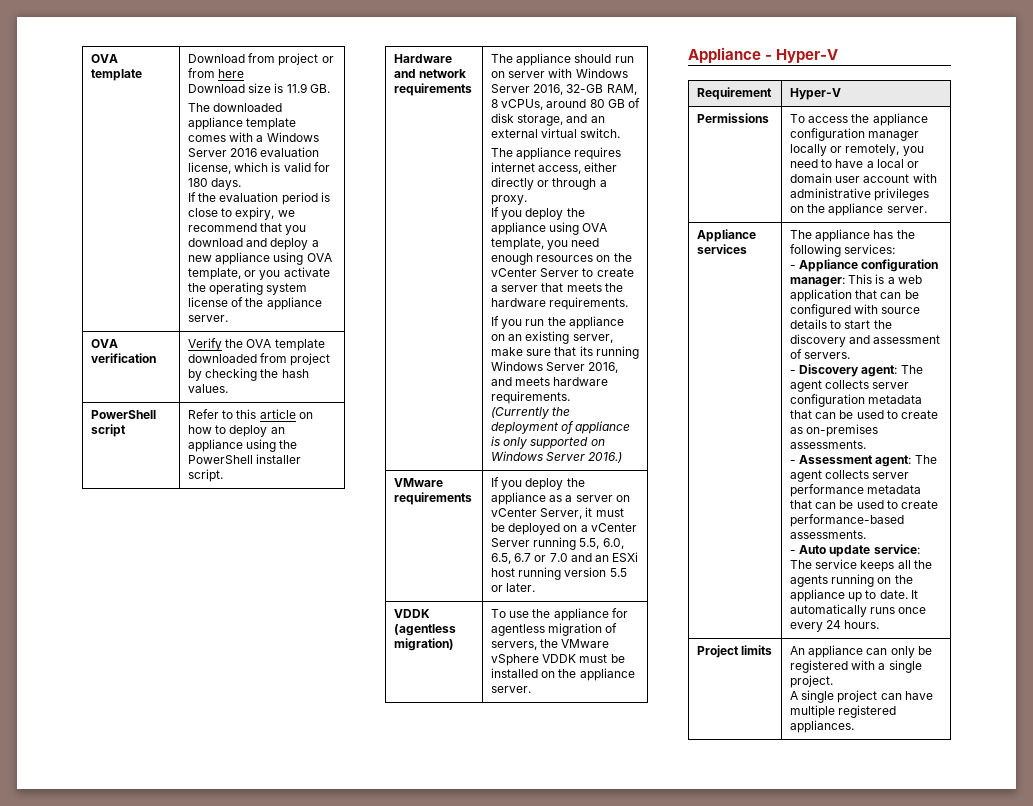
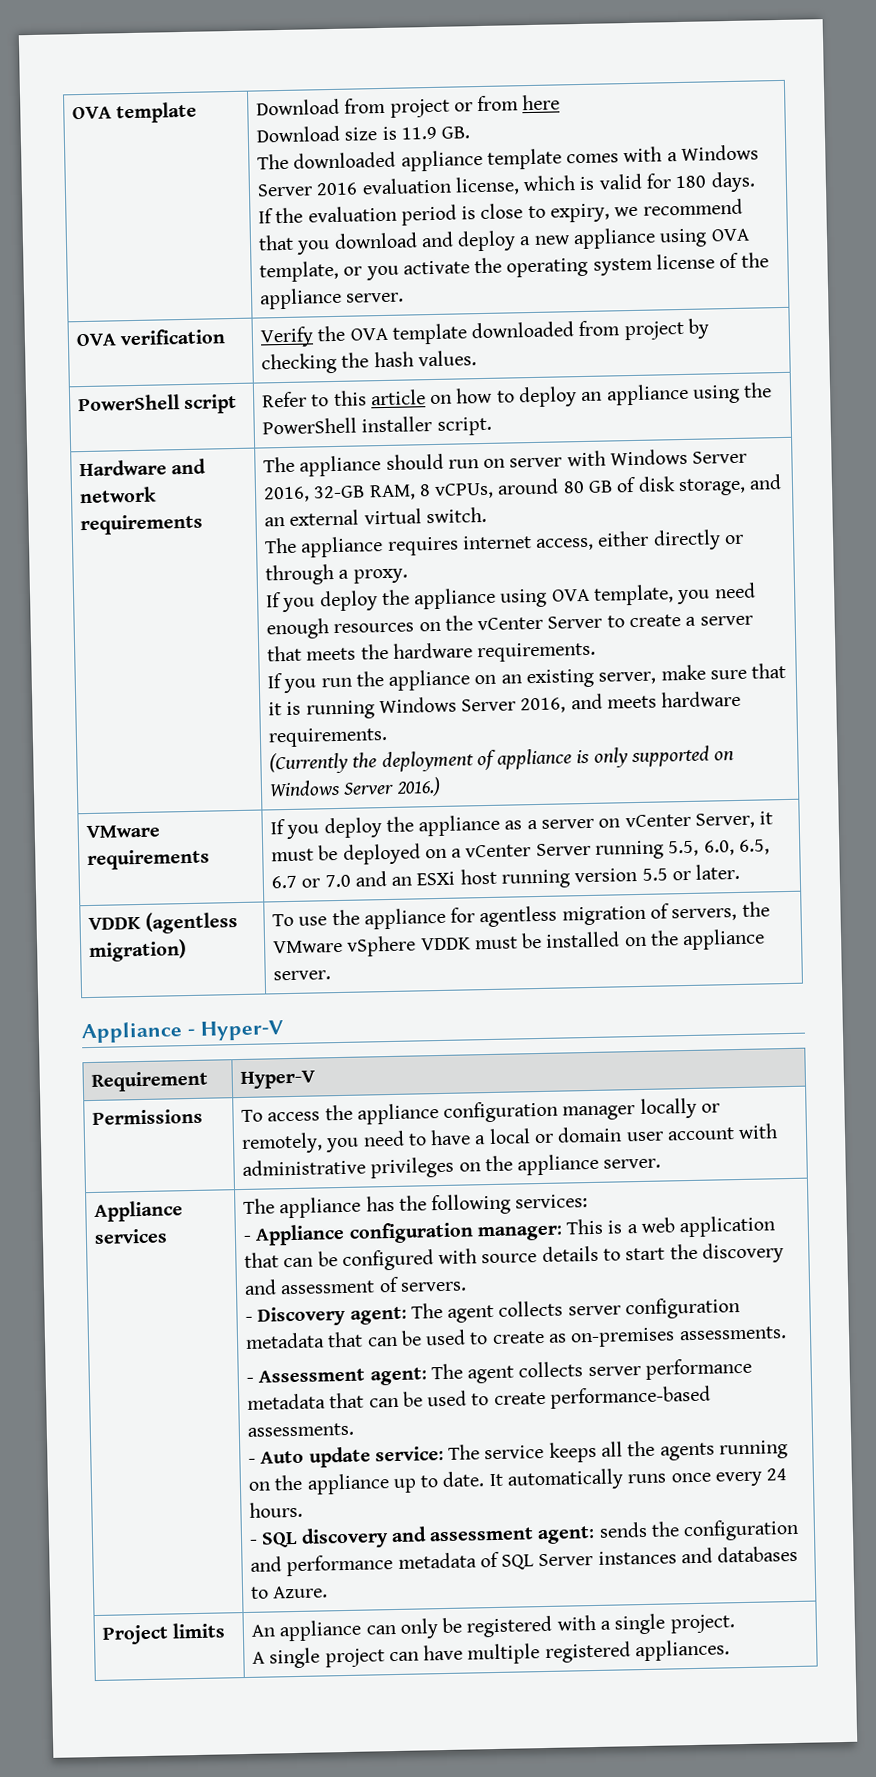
[579,346,593,356] its -> [268,701,302,716] it is
(880, 624) none -> [250,1518,800,1549] [250,1545,799,1577] [250,1585,329,1599] // - SQL discovery and assessment agent: sends the configuration and performance metadata of SQL Server instances and databases to Azure.

